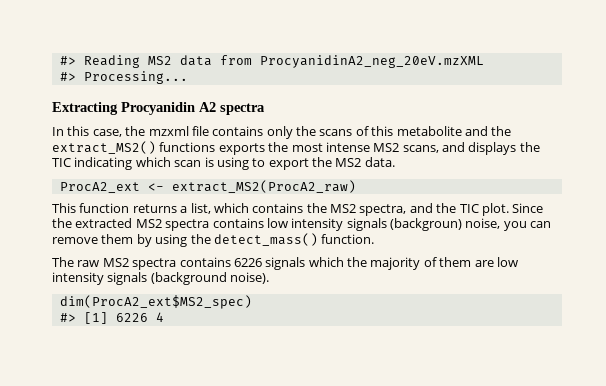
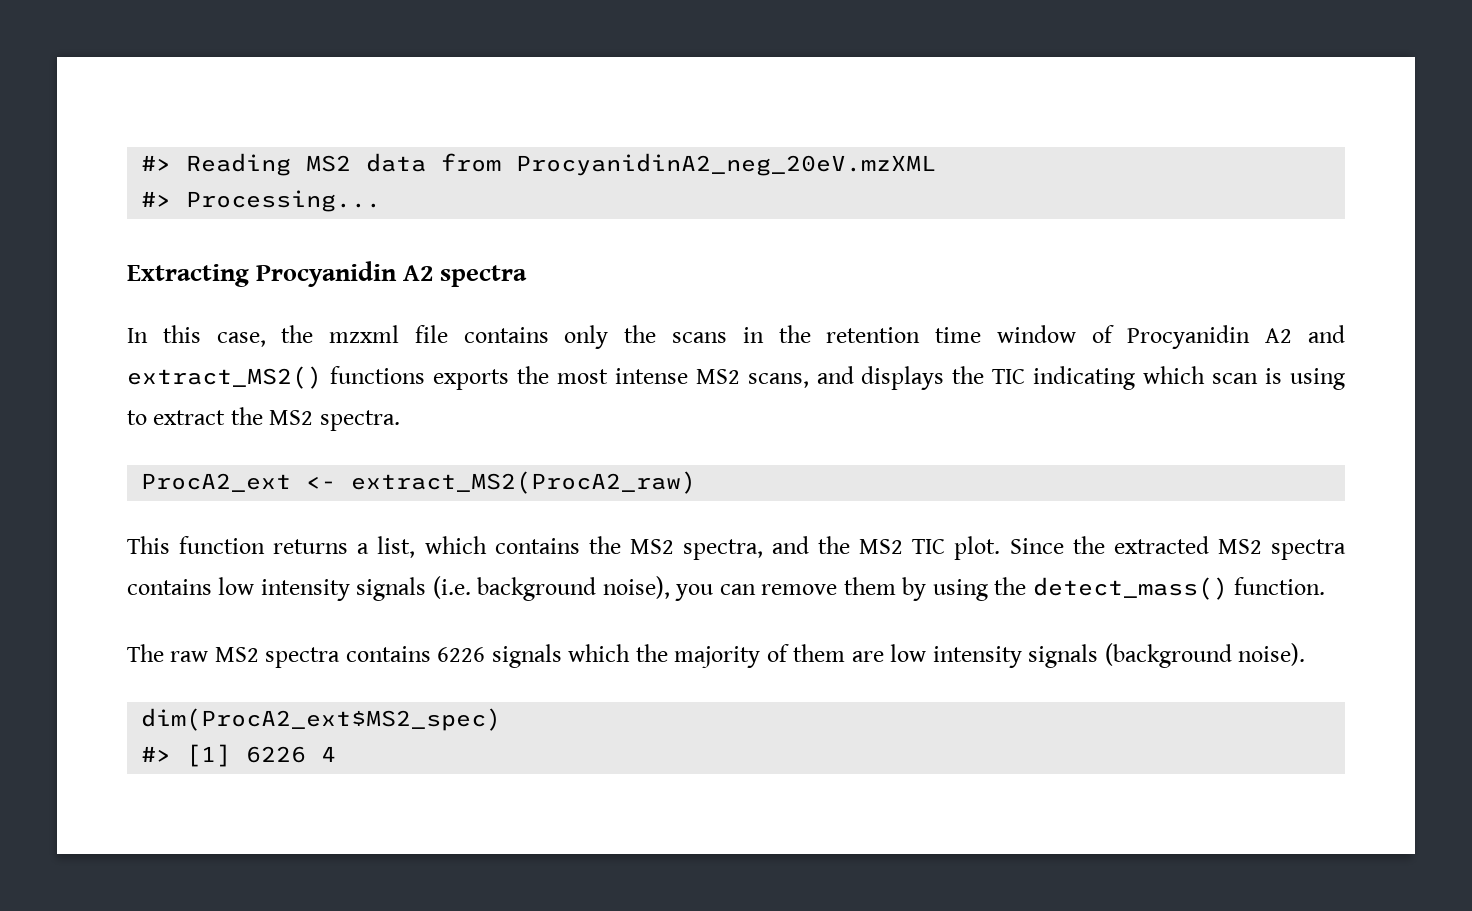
[355,126,512,136] of this metabolite and the -> [742,325,1346,349] in the retention time window of Procyanidin A2 and
[268,157,395,170] export the MS2 data. -> [153,407,400,431] extract the MS2 spectra.
(457, 208) none -> [859,539,904,554] MS2
[390,218,501,231] (backgroun) noise, -> [432,576,670,601] (i.e. background noise),

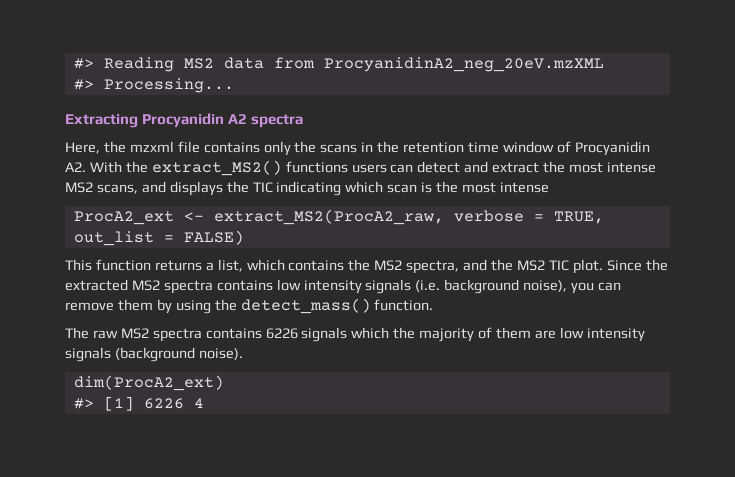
[127,325,266,347] In this case, -> [65,142,100,154] Here,
[1265,325,1346,343] [127,366,509,390] A2 and extract_MS2() functions exports -> [65,160,540,176] A2. With the extract_MS2() functions users can detect and extract
[1290,368,1345,390] [127,407,400,431] [141,471,697,494] using to extract the MS2 spectra. // ProcA2_ext <- extract_MS2(ProcA2_raw) -> [436,181,549,193] [73,209,604,225] [73,230,244,246] the most intense // ProcA2_ext <- extract_MS2(ProcA2_raw, verbose = TRUE, out_list = FALSE)
[141,708,502,731] dim(ProcA2_ext$MS2_spec) -> [73,375,224,391] dim(ProcA2_ext)

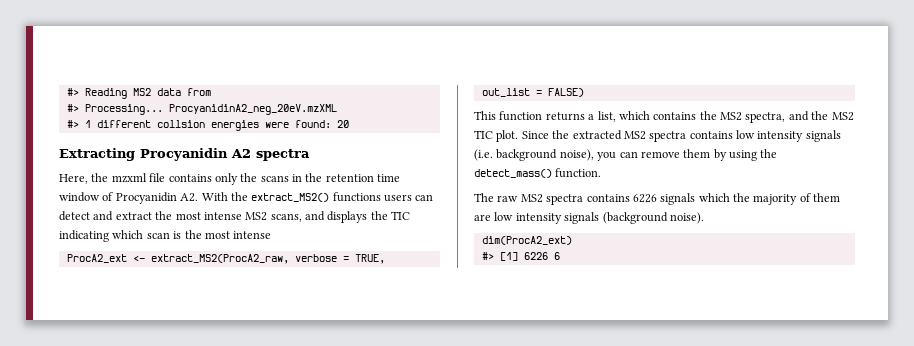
(315, 63) none -> [66,104,163,115] // #> Processing...
[103,78,234,93] Processing... -> [84,120,349,131] 1 different collsion energies were found: 20
[193,398,204,408] 4 -> [553,252,560,260] 6

